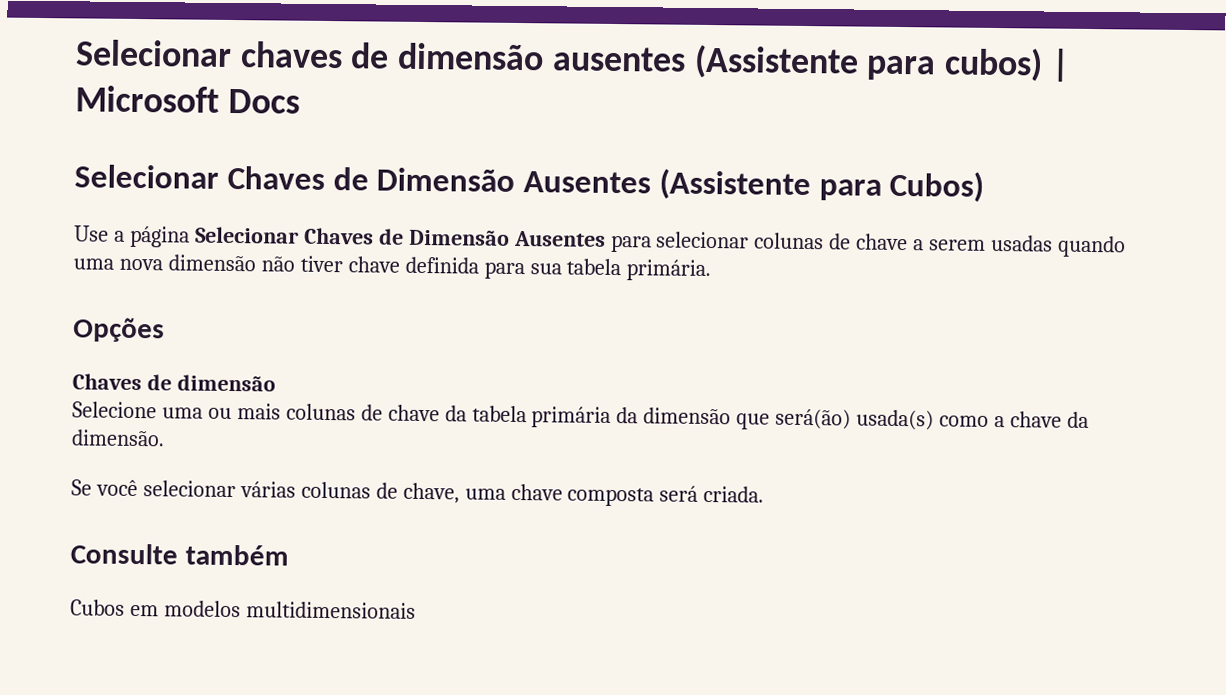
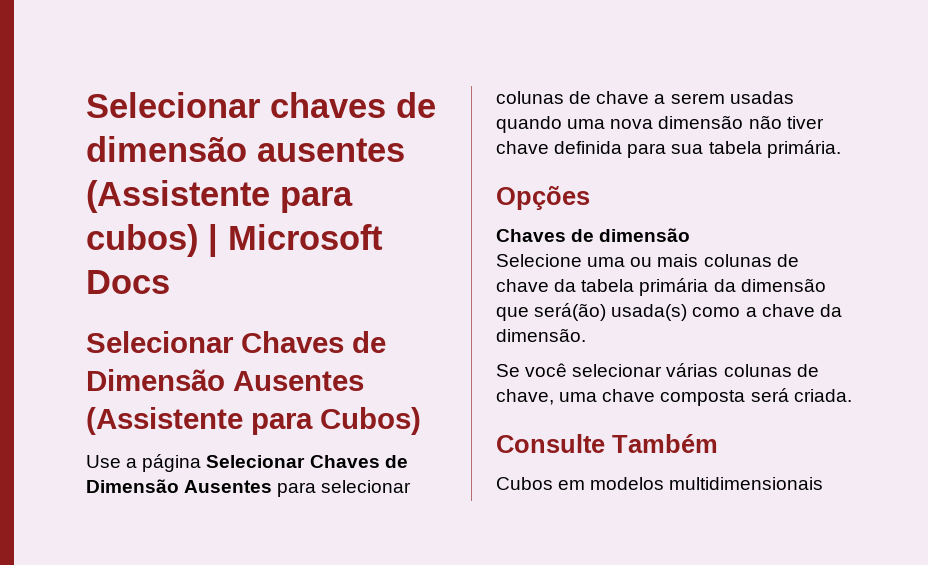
[184,544,289,566] também -> [612,434,718,453] Também

